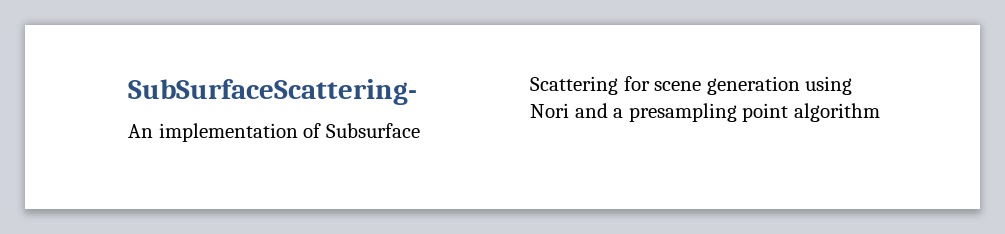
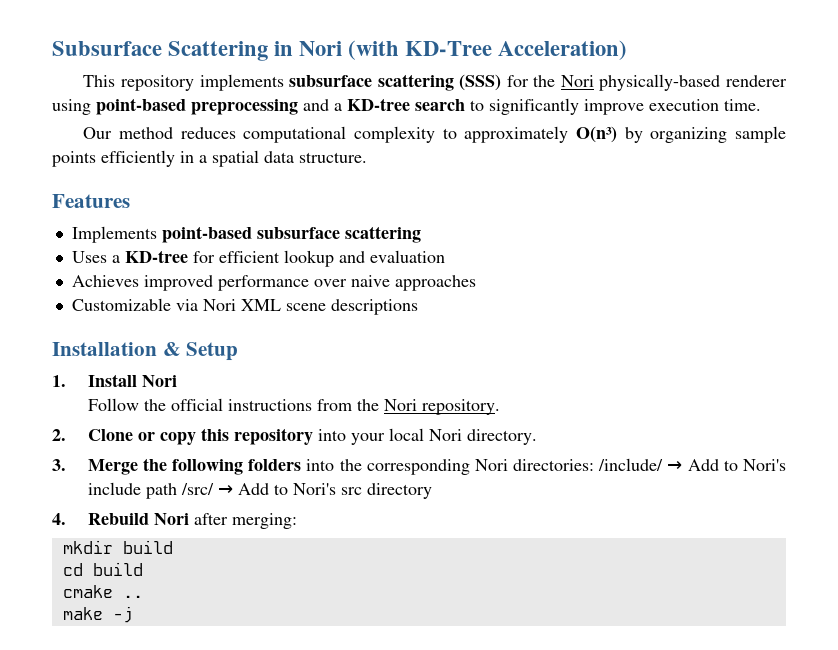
[128,79,417,105] [128,123,420,142] [530,76,853,95] [530,103,880,122] SubSurfaceScattering- // An implementation of Subsurface Scattering for scene generation using Nori and a presampling point algorithm -> [52,40,628,61] [83,74,787,91] [52,98,761,115] [83,126,786,143] [52,150,367,167] [52,194,130,208] [71,226,421,243] [71,250,445,267] [71,275,476,291] [71,298,418,315] [52,342,239,361] [52,374,177,387] [87,398,500,415] [52,428,537,445] [52,458,786,475] [87,482,432,499] [52,513,297,529] [62,540,173,554] [62,562,143,576] [62,585,143,598] [62,606,133,623] Subsurface Scattering in Nori (with KD-Tree Acceleration) // This repository implements subsurface scattering (SSS) for the Nori physically-based renderer using point-based preprocessing and a KD-tree search to significantly improve execution time. // Our method reduces computational complexity to approximately O(n³) by organizing sample points efficiently in a spatial data structure. // Features // Implements point-based subsurface scattering // Uses a KD-tree for efficient lookup and evaluation // Achieves improved performance over naive approaches // Customizable via Nori XML scene descriptions // Installation & Setup // 1. Install Nori // Follow the official instructions from the Nori repository. // 2. Clone or copy this repository into your local Nori directory. // 3. Merge the following folders into the corresponding Nori directories: /include/ → Add to Nori's include path /src/ → Add to Nori's src directory // 4. Rebuild Nori after merging: // mkdir build // cd build // cmake .. // make -j

